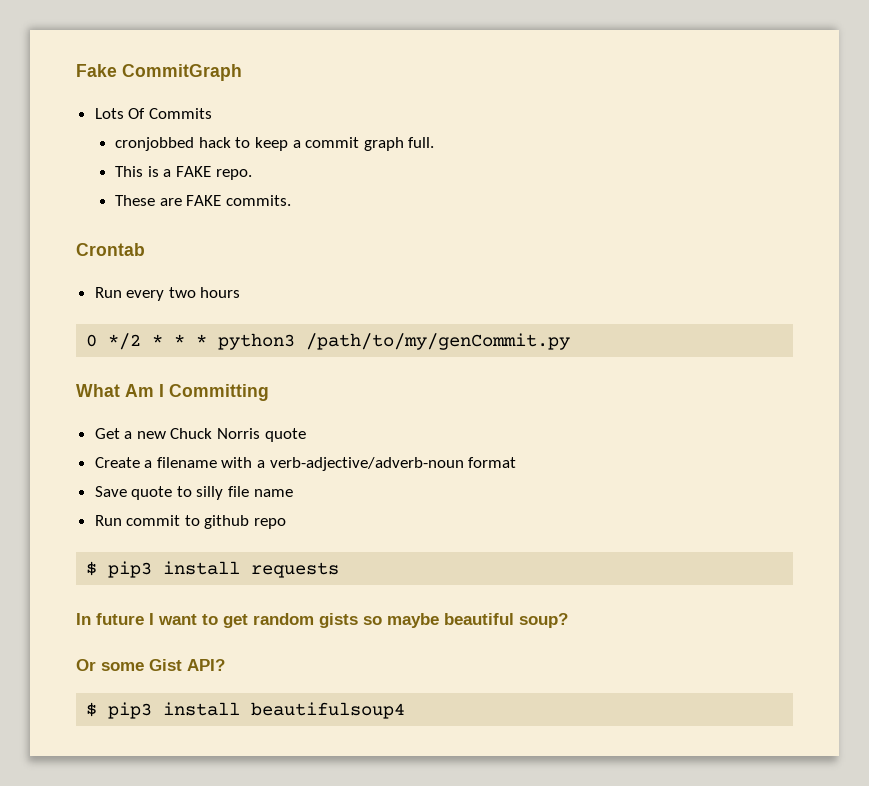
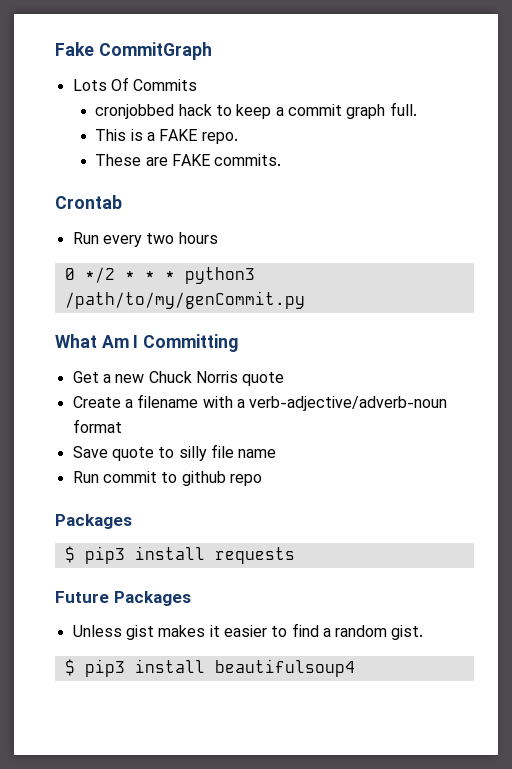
(287, 523) none -> [55,514,132,529] // Packages
[76,613,568,628] [76,659,225,671] In future I want to get random gists so maybe beautiful soup? // Or some Gist API? -> [55,591,191,606] [72,623,424,640] Future Packages // Unless gist makes it easier to find a random gist.

